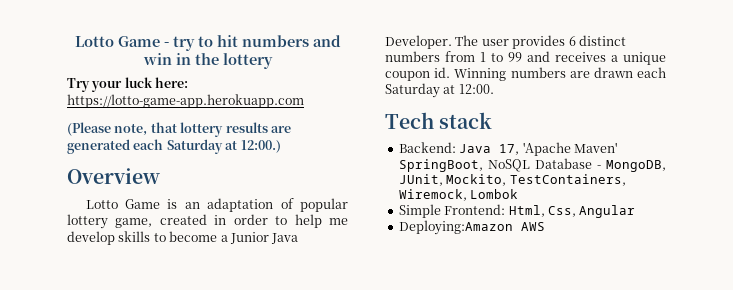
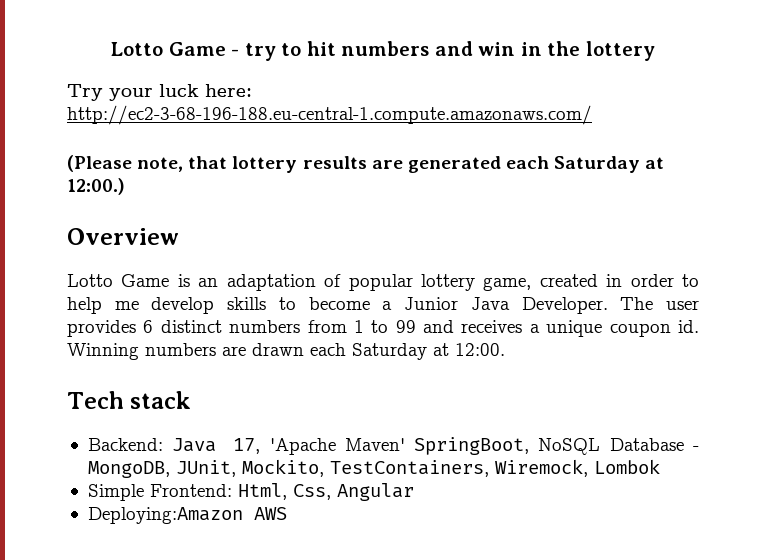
[67,94,304,108] https://lotto-game-app.herokuapp.com -> [67,105,592,125] http://ec2-3-68-196-188.eu-central-1.compute.amazonaws.com/

